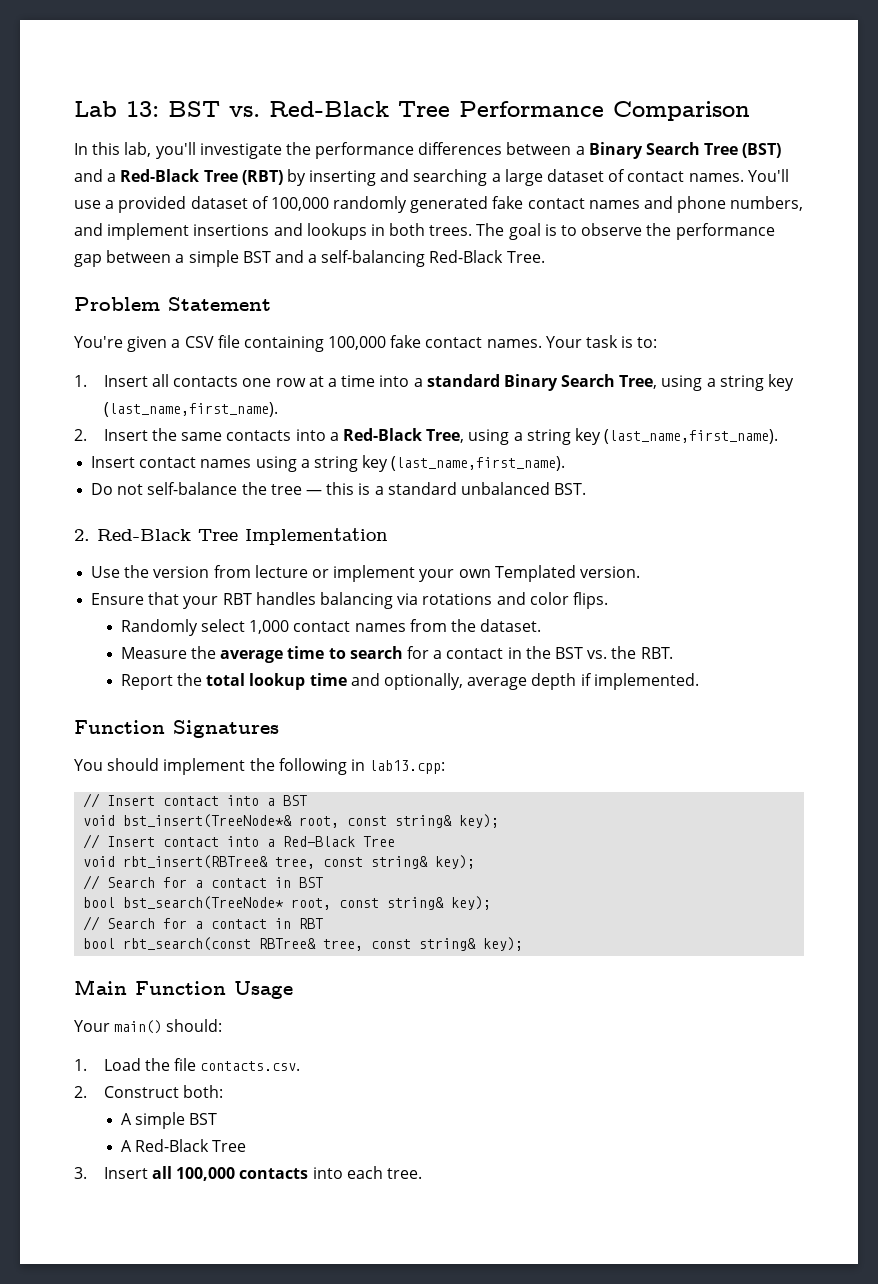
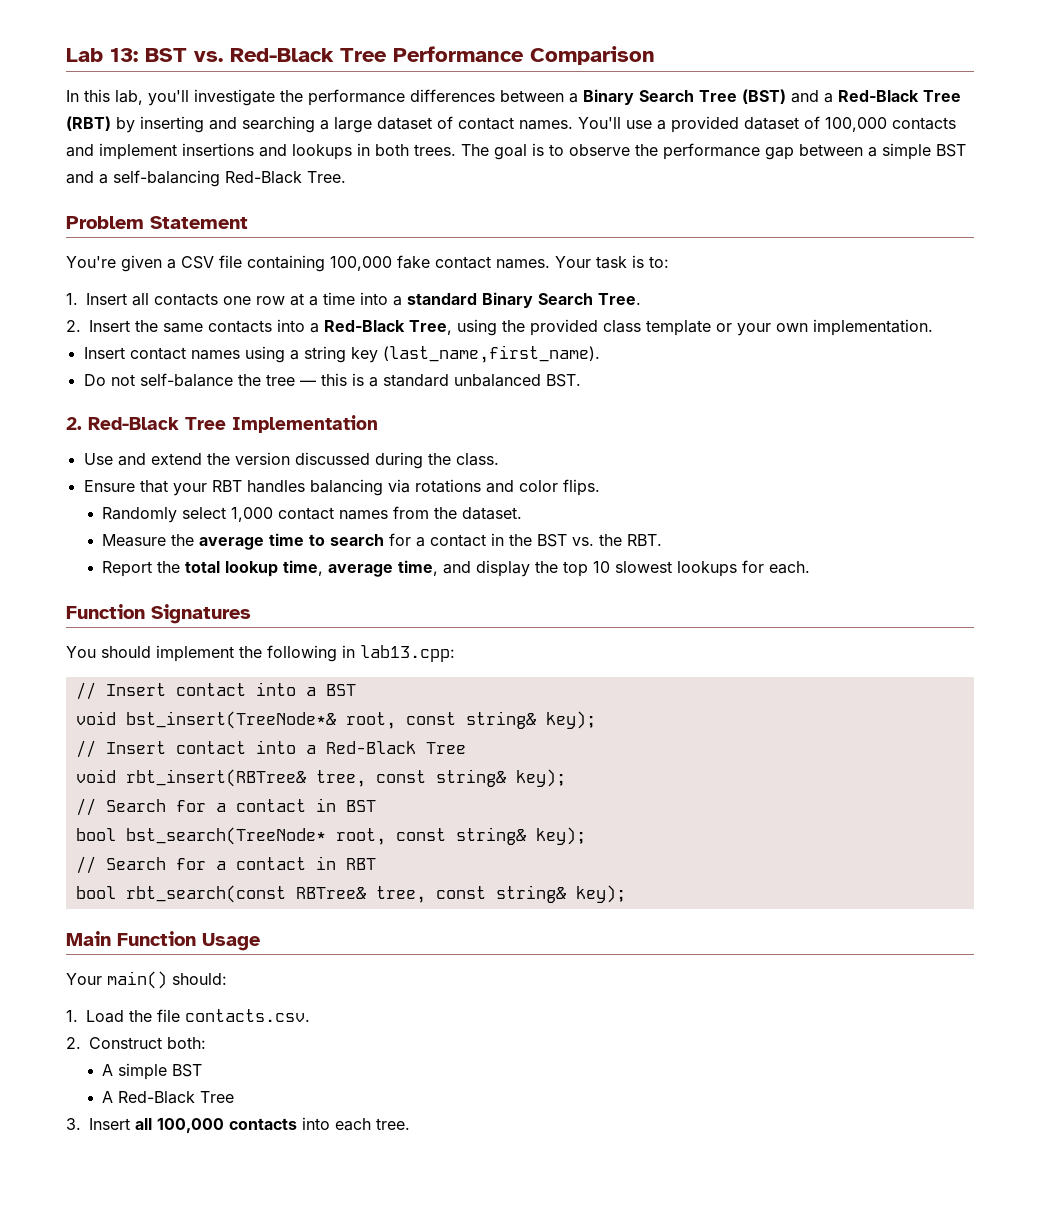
[333,196,804,213] randomly generated fake contact names and phone numbers, -> [892,117,956,130] contacts
[619,374,795,391] [103,402,278,417] Tree, using a string key (last_name,first_name). -> [598,293,641,305] Tree.
[513,428,779,445] a string key (last_name,first_name). -> [502,319,933,336] the provided class template or your own implementation.
[124,565,640,582] the version from lecture or implement your own Templated version. -> [117,452,499,469] and extend the version discussed during the class.
[309,673,699,690] time and optionally, average depth if implemented. -> [283,560,811,577] time, average time, and display the top 10 slowest lookups for each.

